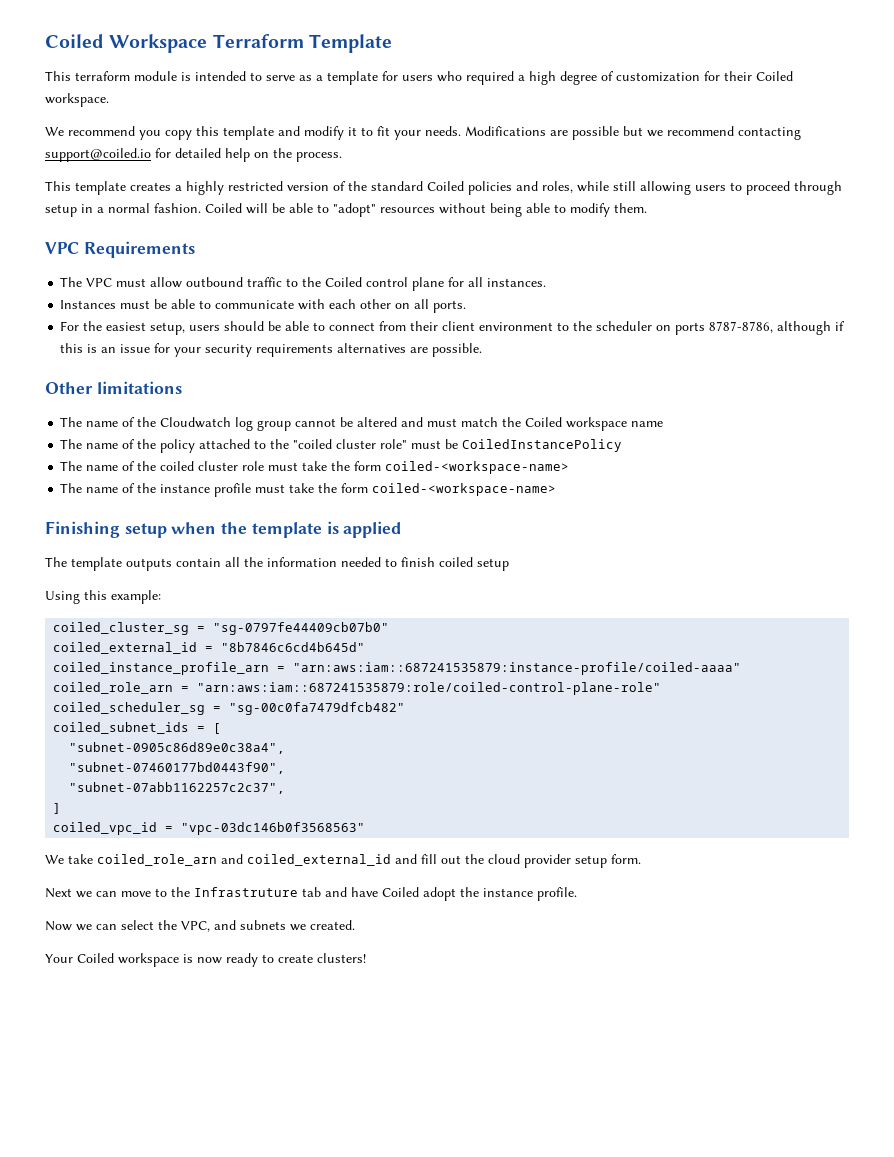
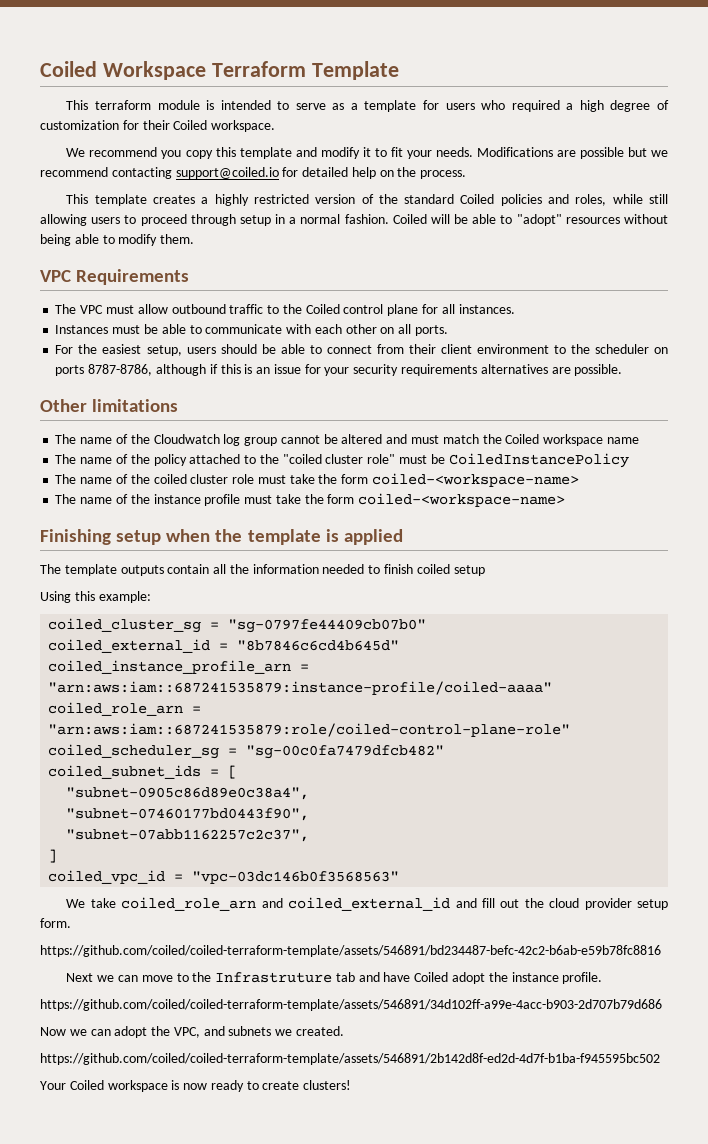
(641, 859) none -> [40,945,661,957] // https://github.com/coiled/coiled-terraform-template/assets/546891/bd234487-befc-42c2-b6ab-e59b78fc8816
(577, 894) none -> [40,999,662,1011] // https://github.com/coiled/coiled-terraform-template/assets/546891/34d102ff-a99e-4acc-b903-2d707b79d686
[121,920,154,930] select -> [114,1026,148,1038] adopt
(355, 925) none -> [40,1053,660,1065] // https://github.com/coiled/coiled-terraform-template/assets/546891/2b142d8f-ed2d-4d7f-b1ba-f945595bc502

